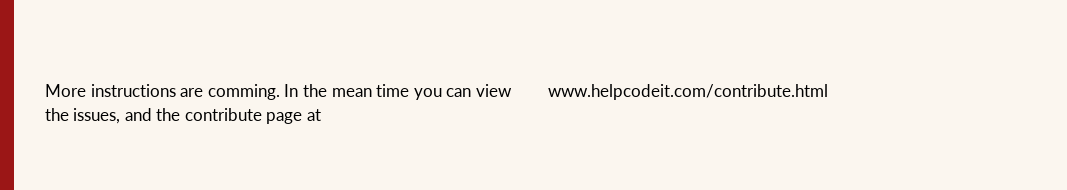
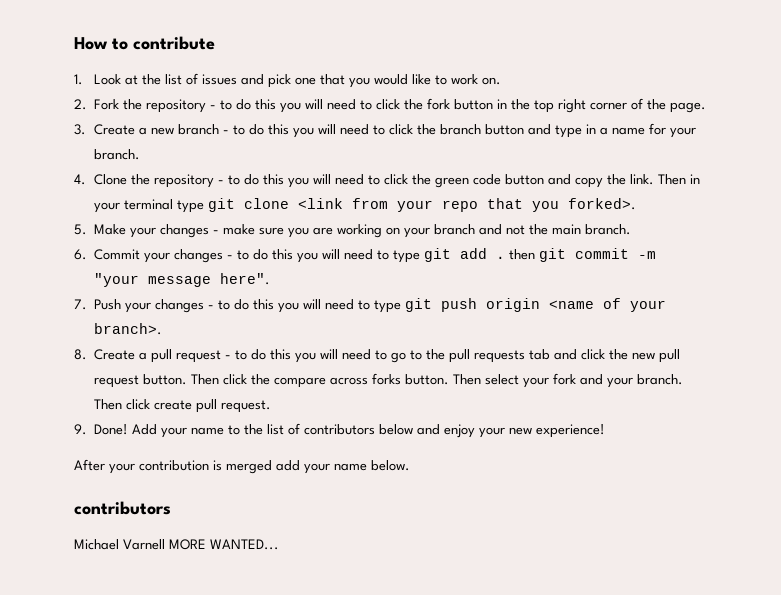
[45,84,513,100] [45,108,321,124] [548,84,828,100] More instructions are comming. In the mean time you can view the issues, and the contribute page at www.helpcodeit.com/contribute.html -> [74,36,215,50] [74,73,502,88] [74,98,707,113] [74,123,697,138] [94,149,141,160] [74,174,701,188] [94,198,637,213] [74,224,632,238] [74,248,657,263] [94,273,271,287] [74,298,667,313] [94,323,163,335] [74,349,681,363] [94,373,684,388] [94,399,272,413] [74,423,606,438] [74,459,410,474] [74,501,171,515] [74,539,279,550] How to contribute // 1. Look at the list of issues and pick one that you would like to work on. // 2. Fork the repository - to do this you will need to click the fork button in the top right corner of the page. // 3. Create a new branch - to do this you will need to click the branch button and type in a name for your branch. // 4. Clone the repository - to do this you will need to click the green code button and copy the link. Then in your terminal type git clone <link from your repo that you forked>. // 5. Make your changes - make sure you are working on your branch and not the main branch. // 6. Commit your changes - to do this you will need to type git add . then git commit -m "your message here". // 7. Push your changes - to do this you will need to type git push origin <name of your branch>. // 8. Create a pull request - to do this you will need to go to the pull requests tab and click the new pull request button. Then click the compare across forks button. Then select your fork and your branch. Then click create pull request. // 9. Done! Add your name to the list of contributors below and enjoy your new experience! // After your contribution is merged add your name below. // contributors // Michael Varnell MORE WANTED...

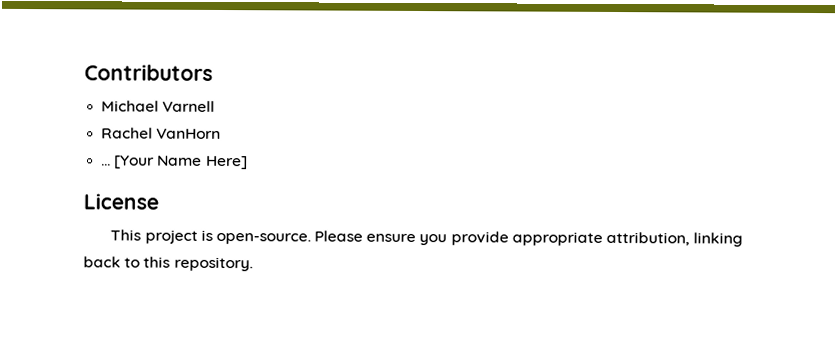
[74,36,215,50] [74,73,502,88] [74,98,707,113] [74,123,697,138] [94,149,141,160] [74,174,701,188] [94,198,637,213] [74,224,632,238] [74,248,657,263] [94,273,271,287] [74,298,667,313] [94,323,163,335] [74,349,681,363] [94,373,684,388] [94,399,272,413] [74,423,606,438] [74,459,410,474] [74,501,171,515] [74,539,279,550] How to contribute // 1. Look at the list of issues and pick one that you would like to work on. // 2. Fork the repository - to do this you will need to click the fork button in the top right corner of the page. // 3. Create a new branch - to do this you will need to click the branch button and type in a name for your branch. // 4. Clone the repository - to do this you will need to click the green code button and copy the link. Then in your terminal type git clone <link from your repo that you forked>. // 5. Make your changes - make sure you are working on your branch and not the main branch. // 6. Commit your changes - to do this you will need to type git add . then git commit -m "your message here". // 7. Push your changes - to do this you will need to type git push origin <name of your branch>. // 8. Create a pull request - to do this you will need to go to the pull requests tab and click the new pull request button. Then click the compare across forks button. Then select your fork and your branch. Then click create pull request. // 9. Done! Add your name to the list of contributors below and enjoy your new experience! // After your contribution is merged add your name below. // contributors // Michael Varnell MORE WANTED... -> [84,64,213,81] [101,100,216,112] [101,127,222,140] [101,155,248,170] [83,193,159,210] [110,229,744,247] [83,256,253,272] Contributors // Michael Varnell // Rachel VanHorn // ... [Your Name Here] // License // This project is open-source. Please ensure you provide appropriate attribution, linking back to this repository.

